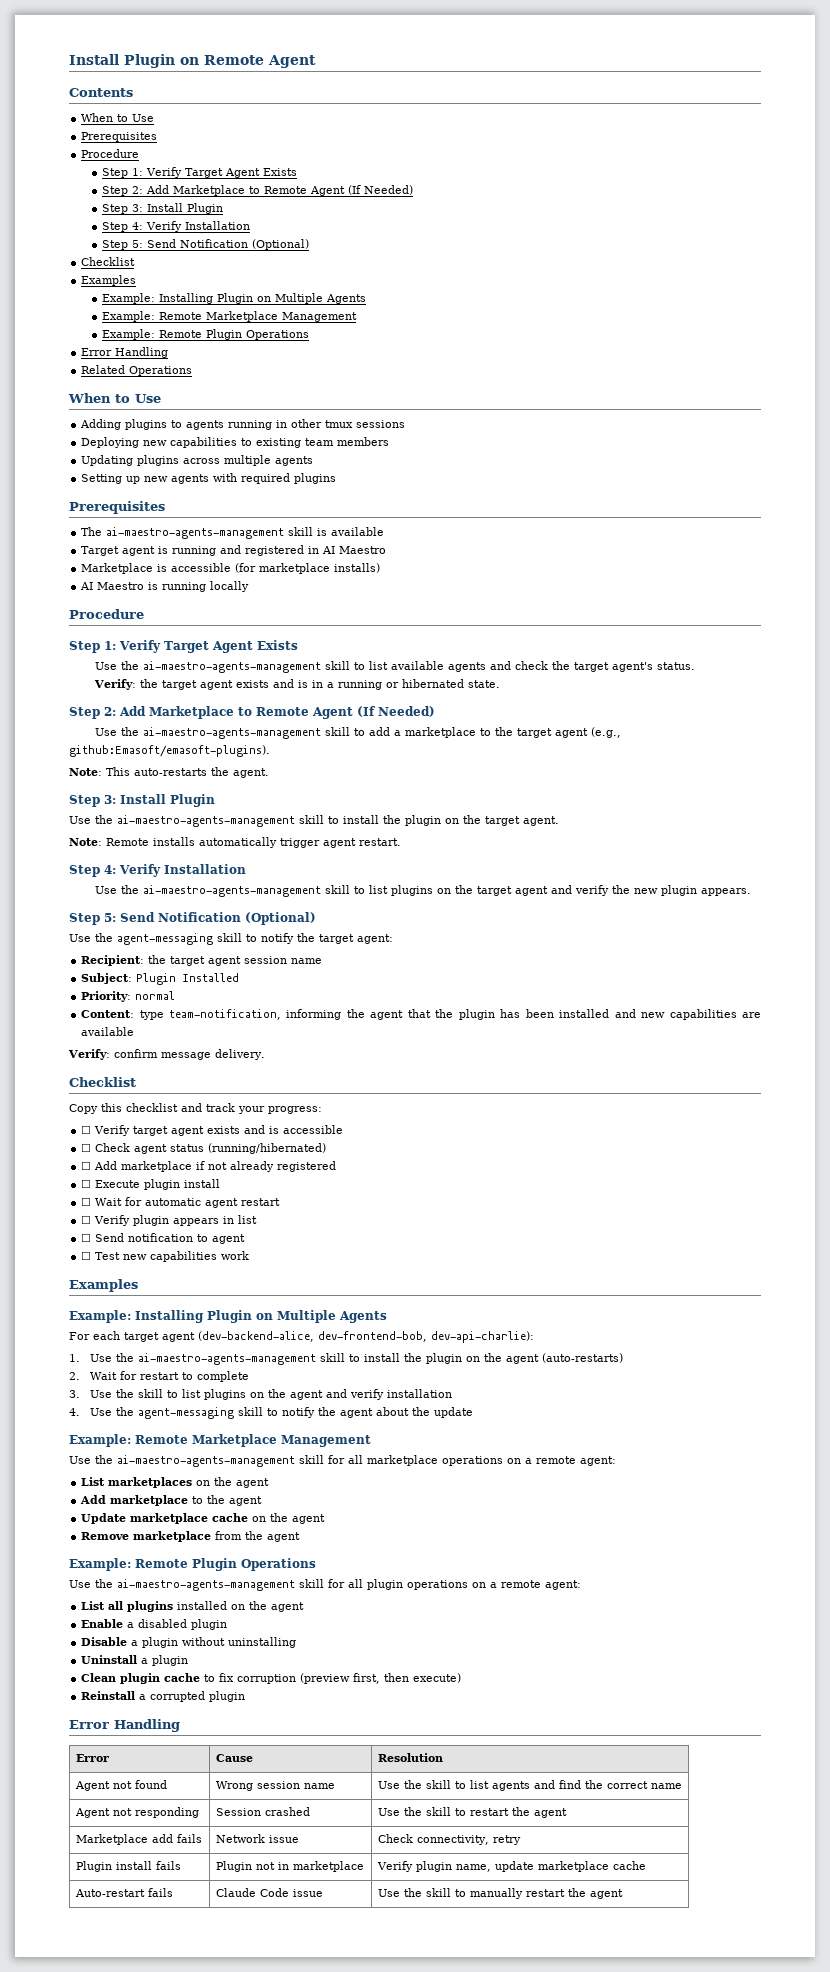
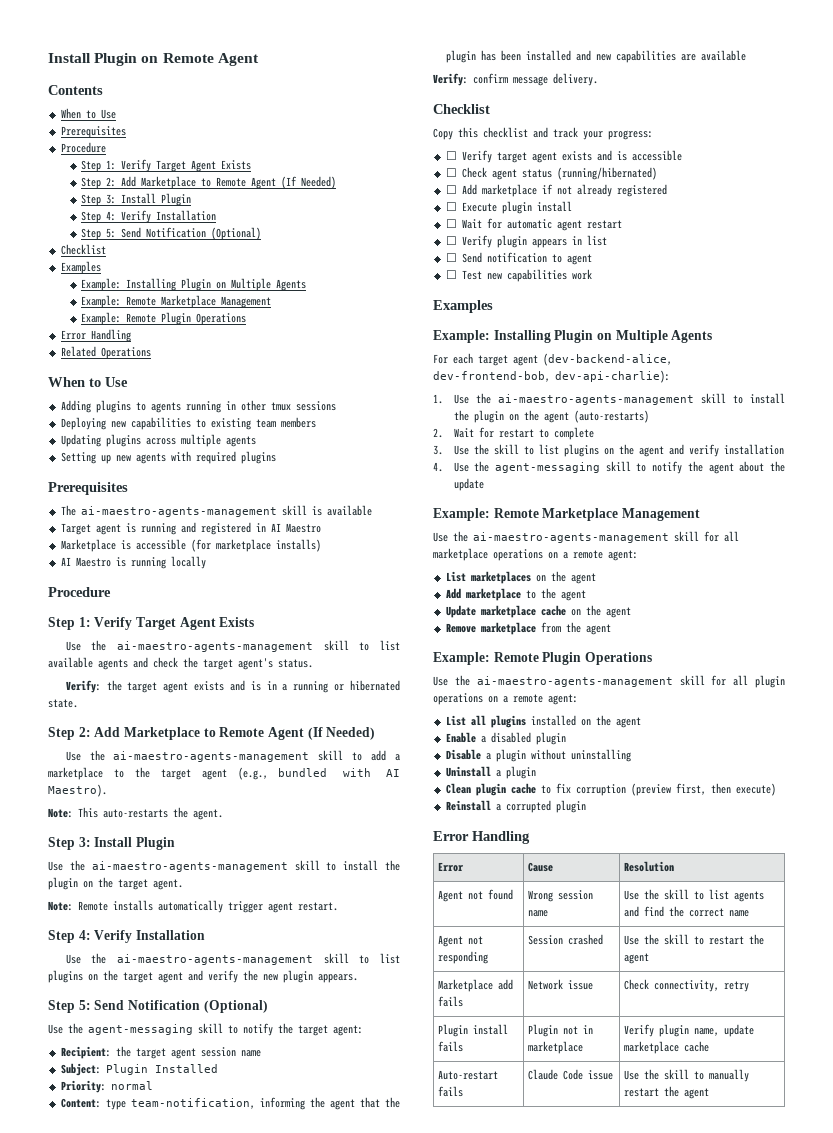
[69,745,270,757] github:Emasoft/emasoft-plugins). -> [278,768,400,777] [48,784,107,797] bundled with AI Maestro).

